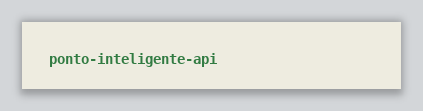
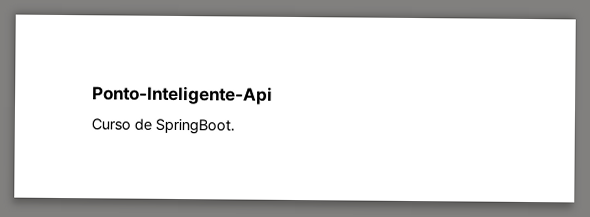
[49,53,217,67] ponto-inteligente-api -> [92,85,273,105] [91,118,236,135] Ponto-Inteligente-Api // Curso de SpringBoot.

